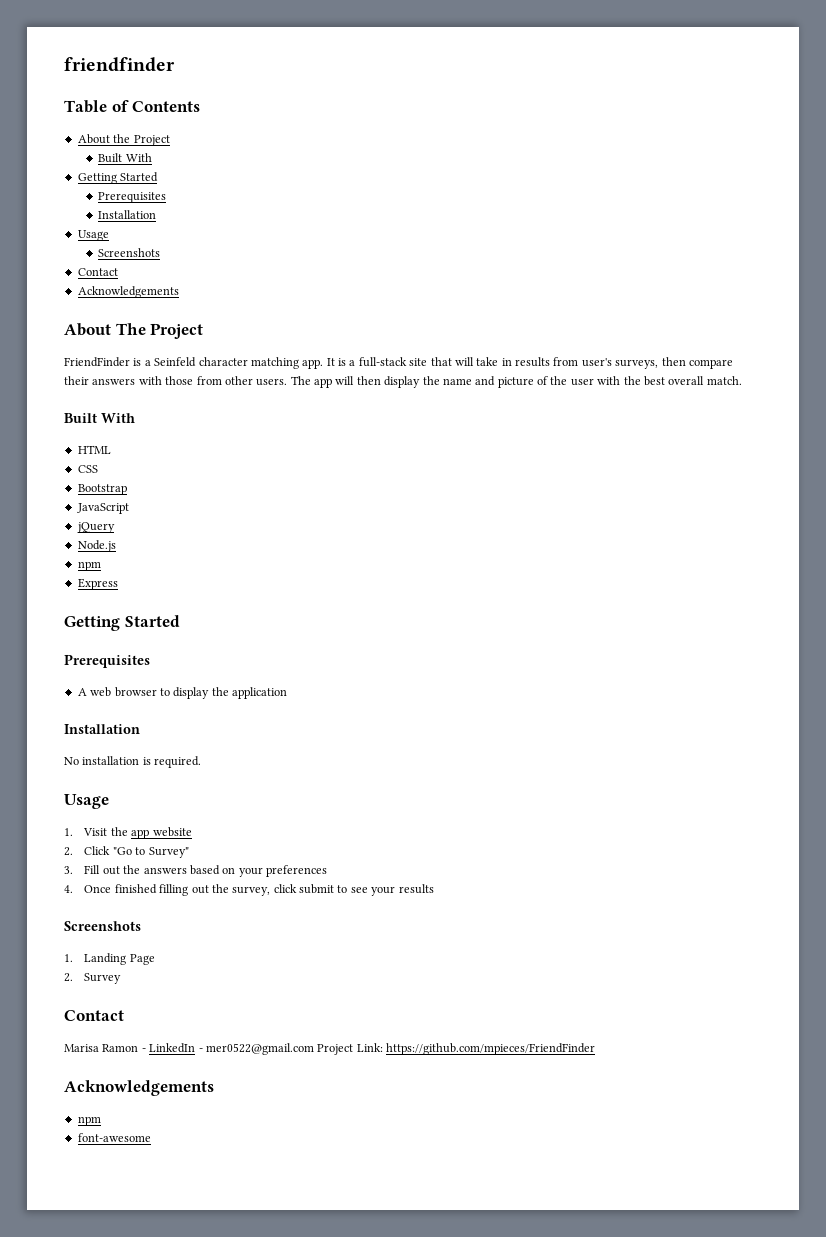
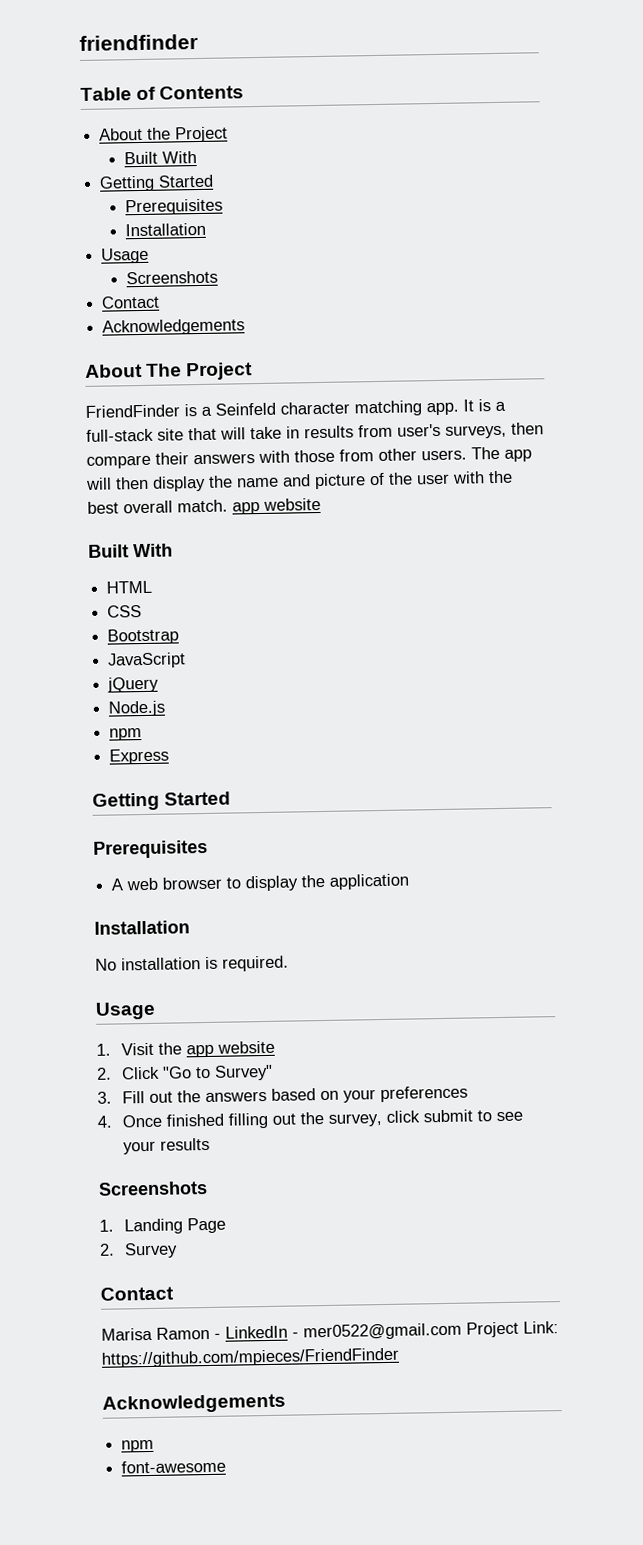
(742, 380) none -> [232,497,321,515] app website

